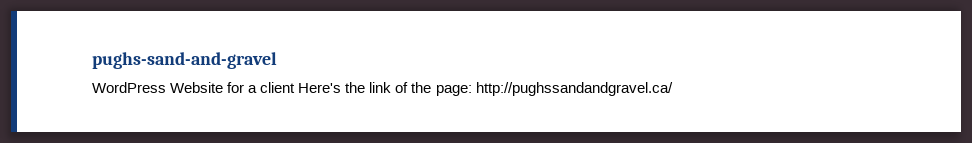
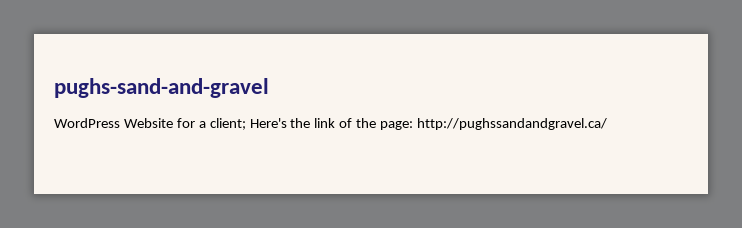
[260,82,296,93] client -> [209,118,246,130] client;

